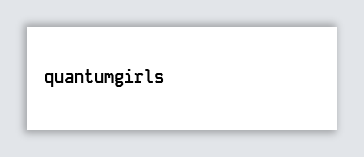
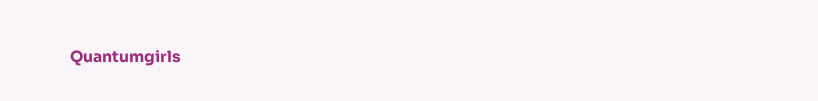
[44,68,164,87] quantumgirls -> [70,50,181,66] Quantumgirls

